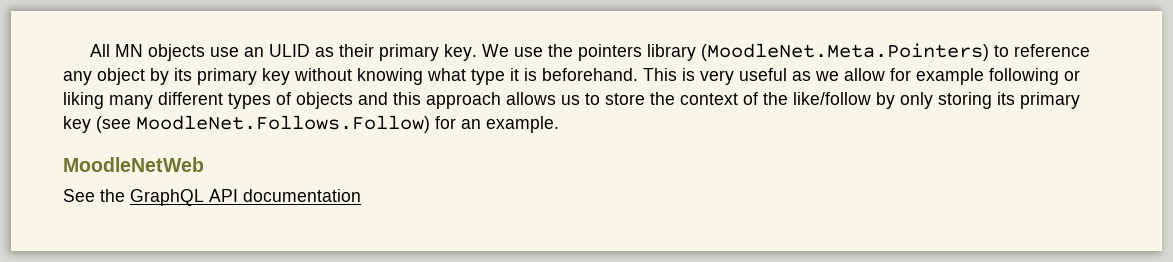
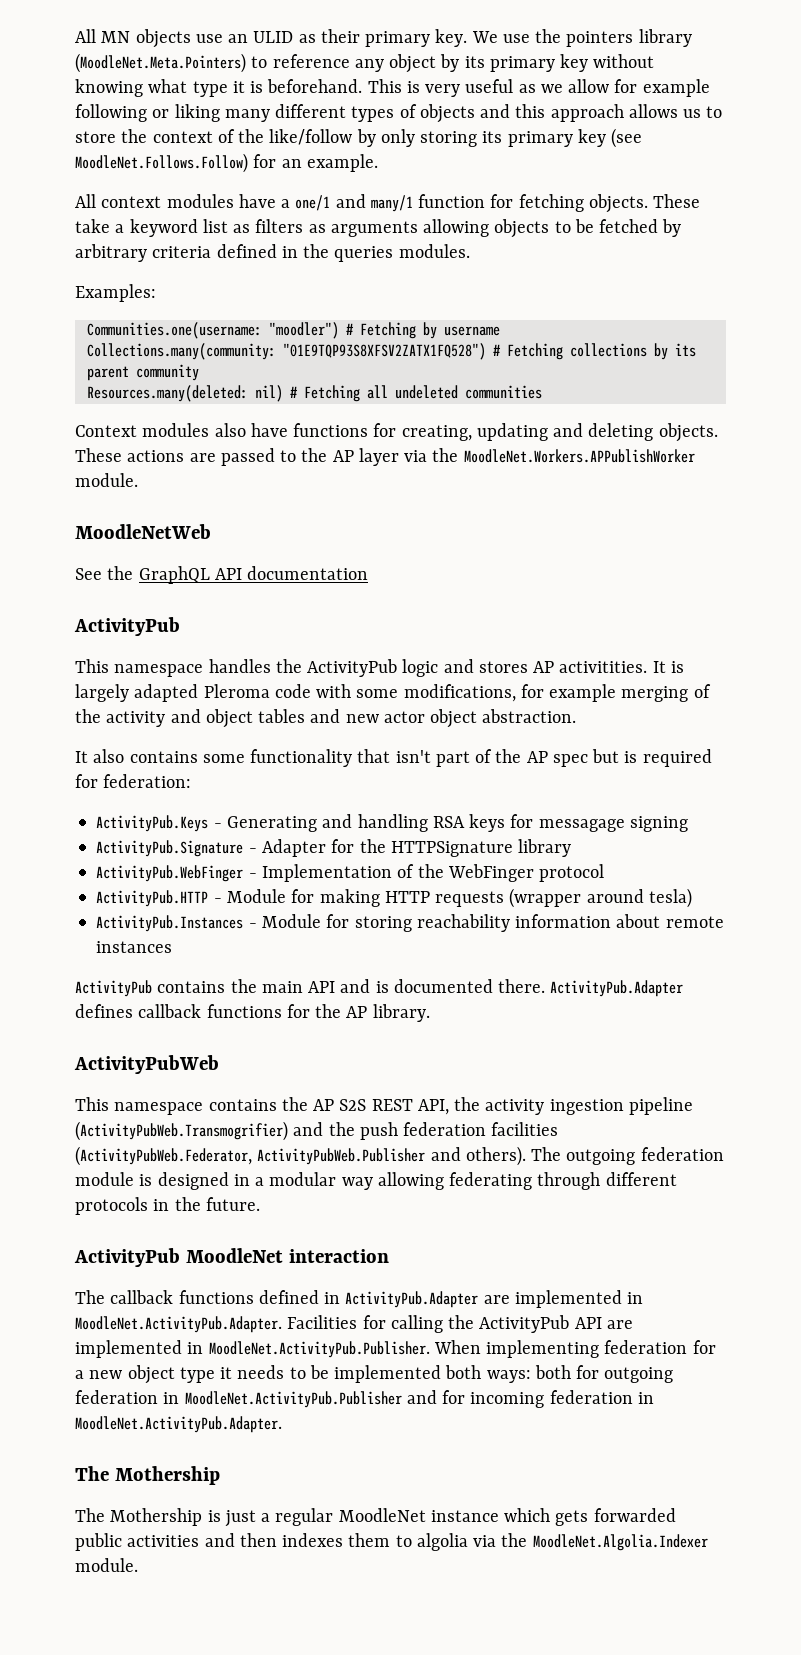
(559, 124) none -> [75,194,701,213] [75,219,682,238] [75,244,470,262] [75,284,156,302] [86,322,500,339] [86,343,696,360] [86,364,199,381] [86,385,542,402] [75,423,718,442] [75,448,695,466] [75,473,138,487] // All context modules have a one/1 and many/1 function for fetching objects. These take a keyword list as filters as arguments allowing objects to be fetched by arbitrary criteria defined in the queries modules. // Examples: // Communities.one(username: "moodler") # Fetching by username // Collections.many(community: "01E9TQP93S8XFSV2ZATX1FQ528") # Fetching collections by its parent community // Resources.many(deleted: nil) # Fetching all undeleted communities // Context modules also have functions for creating, updating and deleting objects. These actions are passed to the AP layer via the MoodleNet.Workers.APPublishWorker module.
(361, 195) none -> [74,617,180,636] [75,659,684,677] [75,684,711,702] [75,709,577,728] [75,749,712,767] [75,774,192,788] [96,814,688,832] [96,839,572,857] [96,864,605,882] [96,888,692,908] [96,914,724,932] [96,941,173,953] [75,979,684,997] [75,1004,430,1022] [74,1055,219,1074] [75,1097,693,1115] [75,1121,559,1141] [75,1146,724,1166] [75,1172,677,1190] [75,1197,260,1215] [74,1248,389,1267] [75,1290,644,1308] [75,1315,633,1333] [75,1340,716,1358] [75,1365,674,1384] [75,1390,654,1408] [75,1416,282,1433] [75,1466,220,1485] [75,1508,676,1527] [75,1533,708,1551] [75,1558,138,1572] // ActivityPub // This namespace handles the ActivityPub logic and stores AP activitities. It is largely adapted Pleroma code with some modifications, for example merging of the activity and object tables and new actor object abstraction. // It also contains some functionality that isn't part of the AP spec but is required for federation: // ActivityPub.Keys - Generating and handling RSA keys for messagage signing // ActivityPub.Signature - Adapter for the HTTPSignature library // ActivityPub.WebFinger - Implementation of the WebFinger protocol // ActivityPub.HTTP - Module for making HTTP requests (wrapper around tesla) // ActivityPub.Instances - Module for storing reachability information about remote instances // ActivityPub contains the main API and is documented there. ActivityPub.Adapter defines callback functions for the AP library. // ActivityPubWeb // This namespace contains the AP S2S REST API, the activity ingestion pipeline (ActivityPubWeb.Transmogrifier) and the push federation facilities (ActivityPubWeb.Federator, ActivityPubWeb.Publisher and others). The outgoing federation module is designed in a modular way allowing federating through different protocols in the future. // ActivityPub MoodleNet interaction // The callback functions defined in ActivityPub.Adapter are implemented in MoodleNet.ActivityPub.Adapter. Facilities for calling the ActivityPub API are implemented in MoodleNet.ActivityPub.Publisher. When implementing federation for a new object type it needs to be implemented both ways: both for outgoing federation in MoodleNet.ActivityPub.Publisher and for incoming federation in MoodleNet.ActivityPub.Adapter. // The Mothership // The Mothership is just a regular MoodleNet instance which gets forwarded public activities and then indexes them to algolia via the MoodleNet.Algolia.Indexer module.

